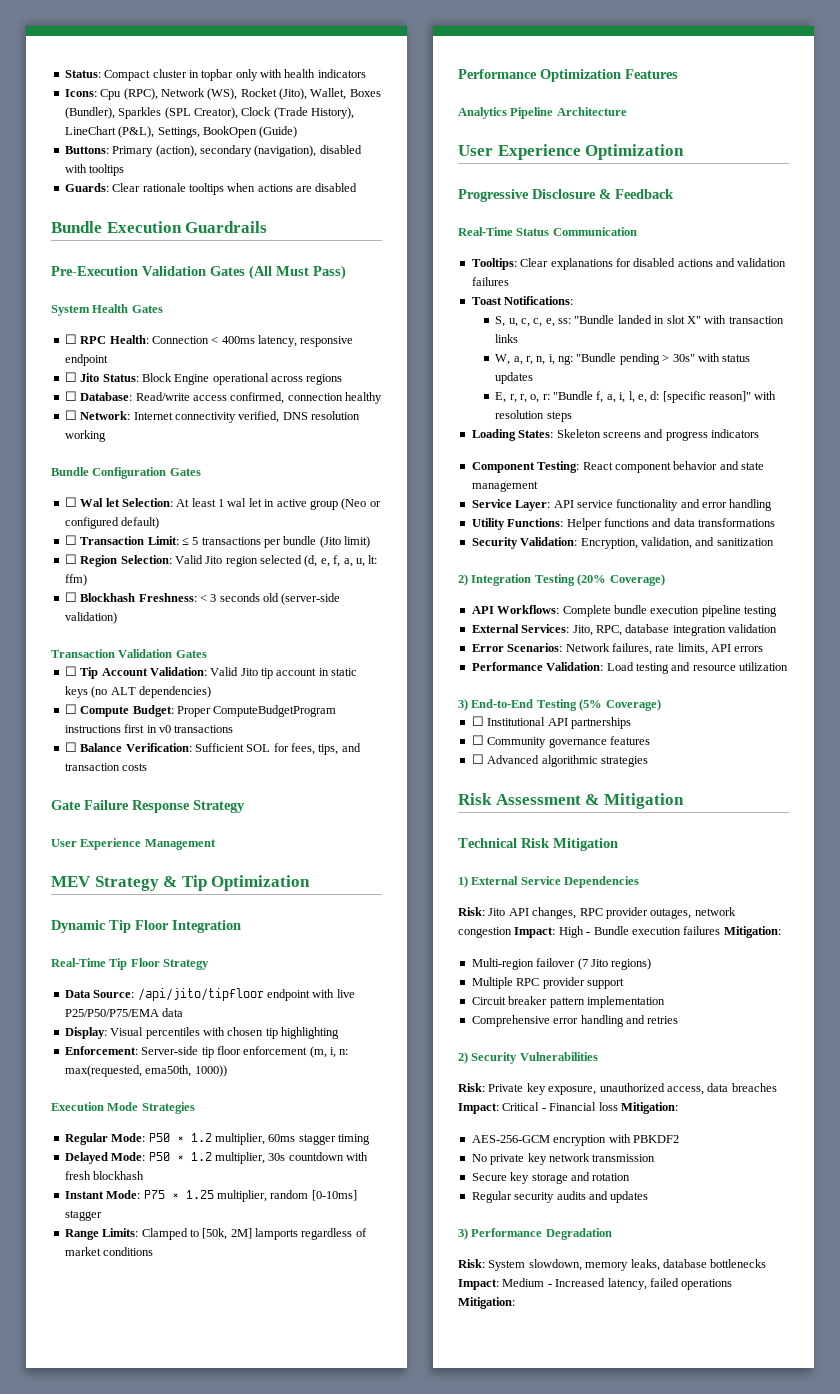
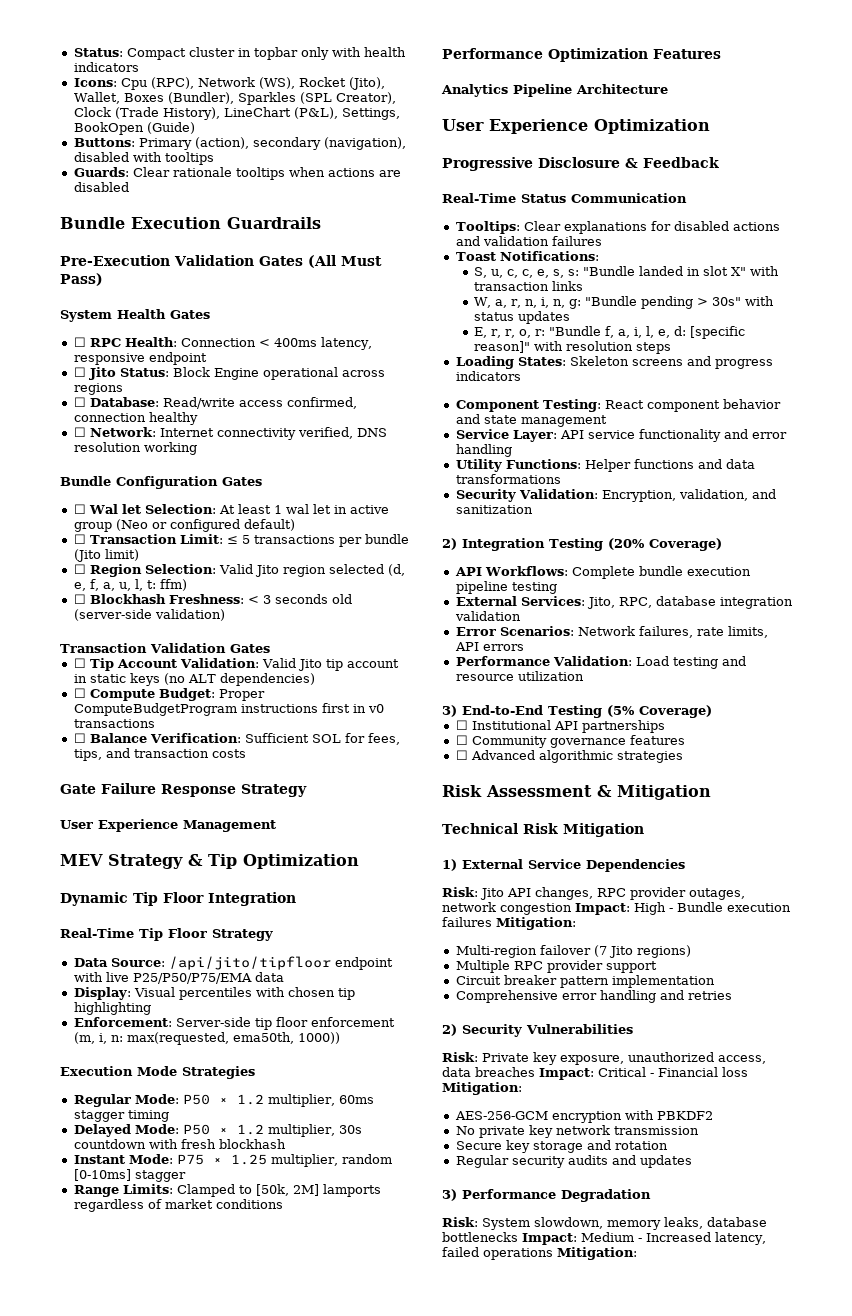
[368,555,378,564] lt: -> [134,579,156,591] l, t:
[558,318,572,324] ss: -> [552,269,579,278] s, s:
[558,355,574,365] ng: -> [552,299,581,309] n, g:

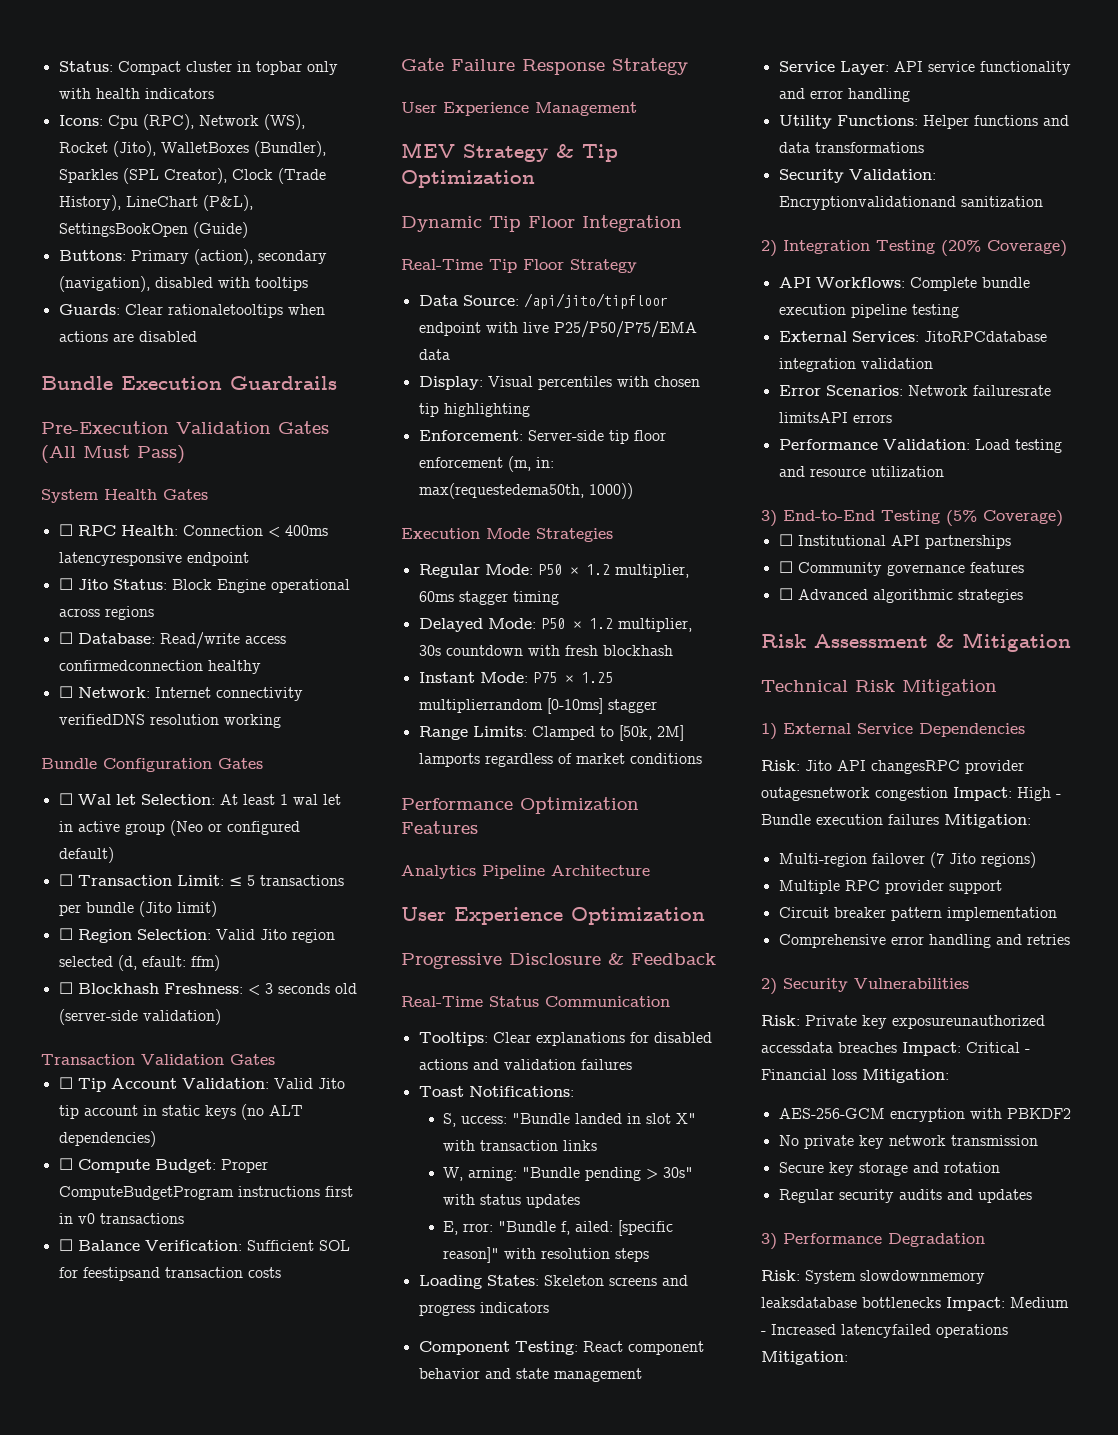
[73,92,164,104] Wallet, Boxes -> [160,142,249,153] WalletBoxes
[341,108,400,120] [73,122,144,135] Settings, BookOpen -> [58,223,188,237] SettingsBookOpen
[172,167,285,180] rationale tooltips -> [167,304,283,318] rationaletooltips
[320,337,372,350] [73,353,145,365] latency, responsive -> [58,552,182,566] latencyresponsive
[286,397,357,409] [73,413,146,422] confirmed, connection -> [58,660,203,671] confirmedconnection
[297,427,387,439] verified, DNS -> [58,714,145,725] verifiedDNS
[73,579,156,591] e, f, a, u, l, t: -> [141,956,186,967] efault:
[367,733,400,745] [73,748,130,761] fees, tips, and -> [82,1267,160,1281] feestipsand
[98,1032,294,1045] i, n: max(requested, ema50th, -> [535,457,554,468] [418,483,584,499] in: max(requestedema50th,
[270,1154,392,1167] multiplier, random -> [418,699,543,713] multiplierrandom
[490,269,579,278] u, c, c, e, s, s: -> [460,1116,507,1124] uccess:
[494,297,581,309] a, r, n, i, n, g: -> [467,1167,517,1181] arning:
[490,326,686,338] r, r, o, r: "Bundle f, a, i, l, e, d: -> [462,1221,613,1235] rror: "Bundle f, ailed:
[601,489,776,502] Encryption, validation, and -> [778,196,956,210] Encryptionvalidationand
[586,596,716,609] Jito, RPC, database -> [923,331,1047,342] JitoRPCdatabase
[638,626,768,638] [454,642,479,651] failures, rate limits, API -> [972,385,1051,396] [778,412,848,423] failuresrate limitsAPI
[535,887,745,900] [442,902,496,912] changes, RPC provider outages, network -> [871,760,1024,774] [761,787,870,801] changesRPC provider outagesnetwork
[560,1052,766,1065] [442,1067,471,1077] exposure, unauthorized access, data -> [892,1015,1045,1029] [761,1042,833,1053] exposureunauthorized accessdata
[534,1217,767,1230] slowdown, memory leaks, database -> [860,1270,985,1284] [761,1297,857,1308] slowdownmemory leaksdatabase
[715,1232,766,1245] [442,1247,479,1257] latency, failed -> [841,1324,931,1338] latencyfailed

